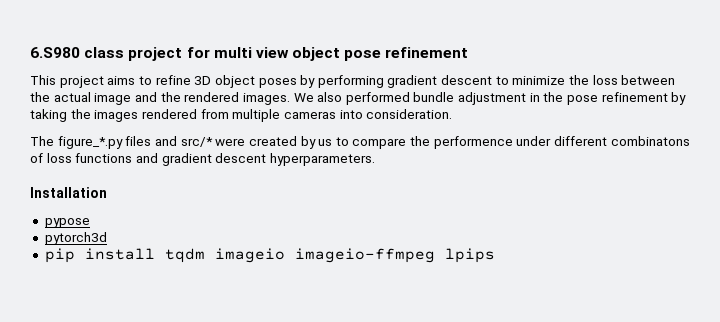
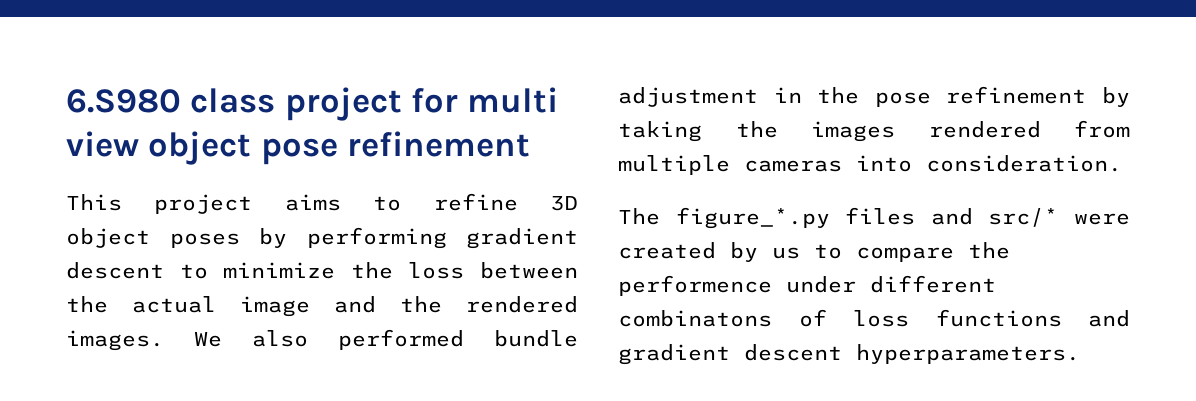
[30,187,107,198] [44,218,90,228] [44,232,107,245] [44,248,495,263] // Installation // pypose // pytorch3d // pip install tqdm imageio imageio-ffmpeg lpips -> (1080, 354) none

